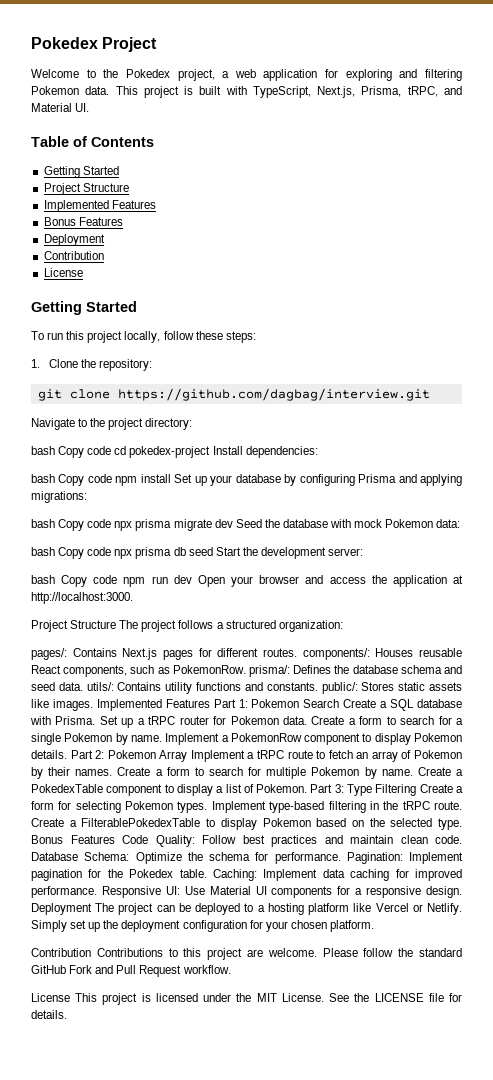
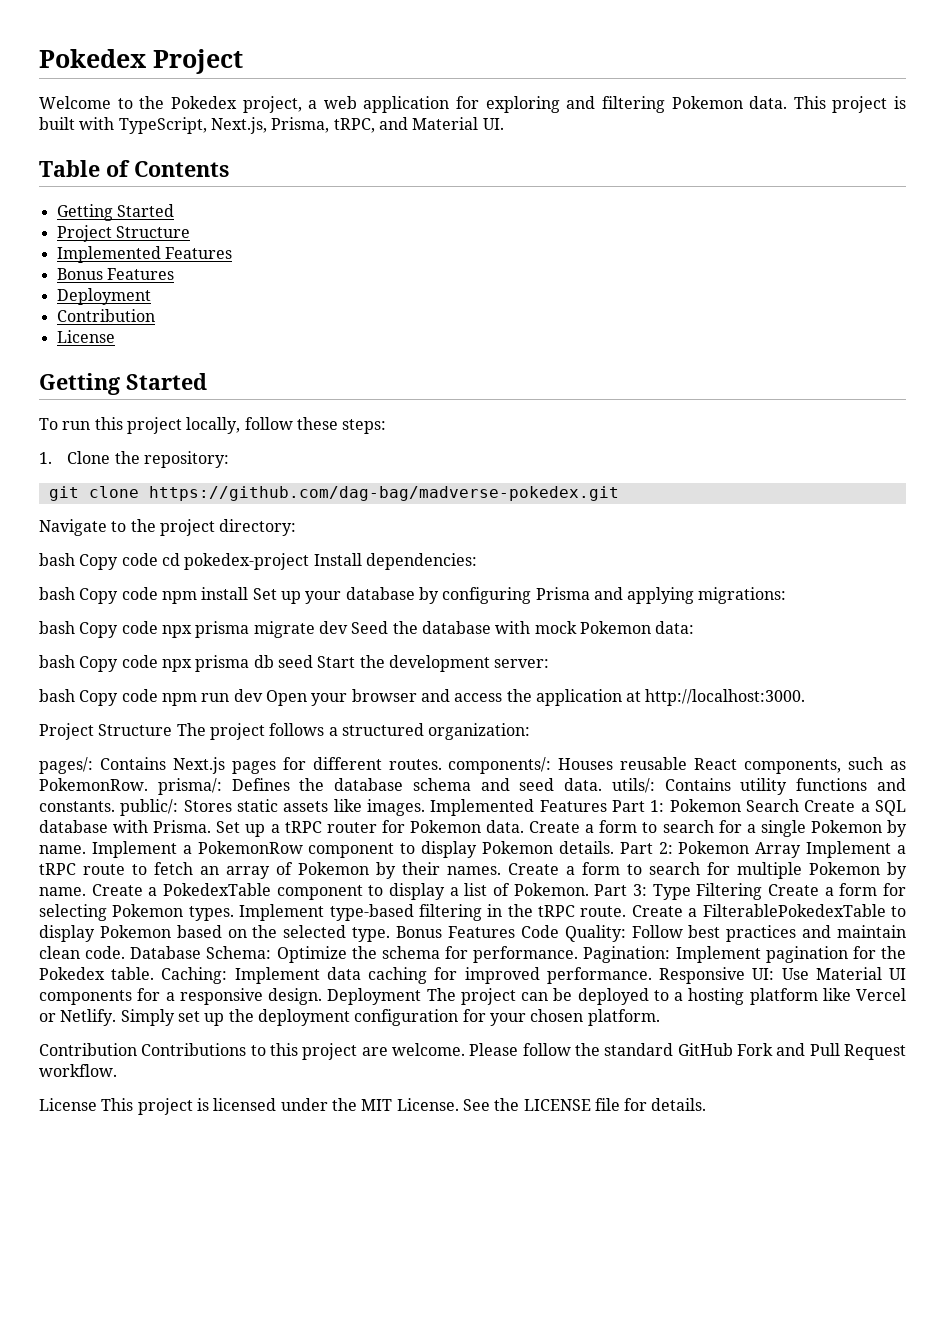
[117,388,430,401] https://github.com/dagbag/interview.git -> [148,486,619,501] https://github.com/dag-bag/madverse-pokedex.git

